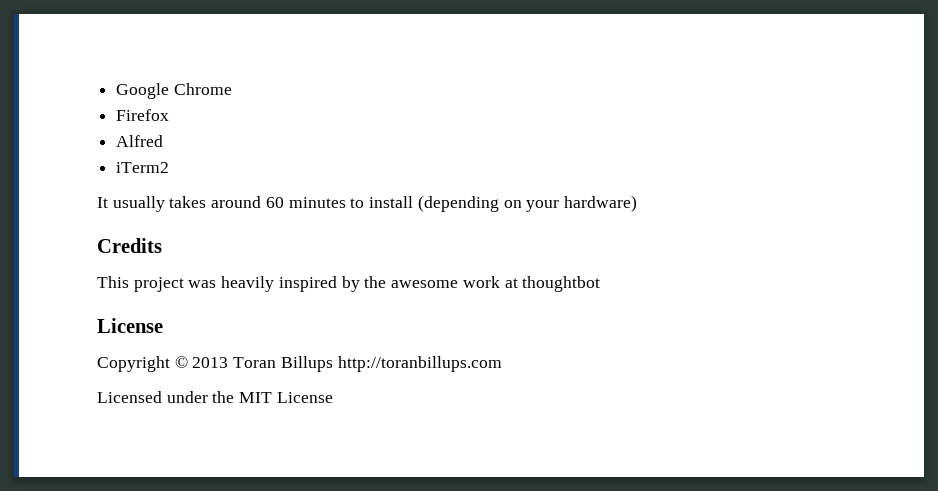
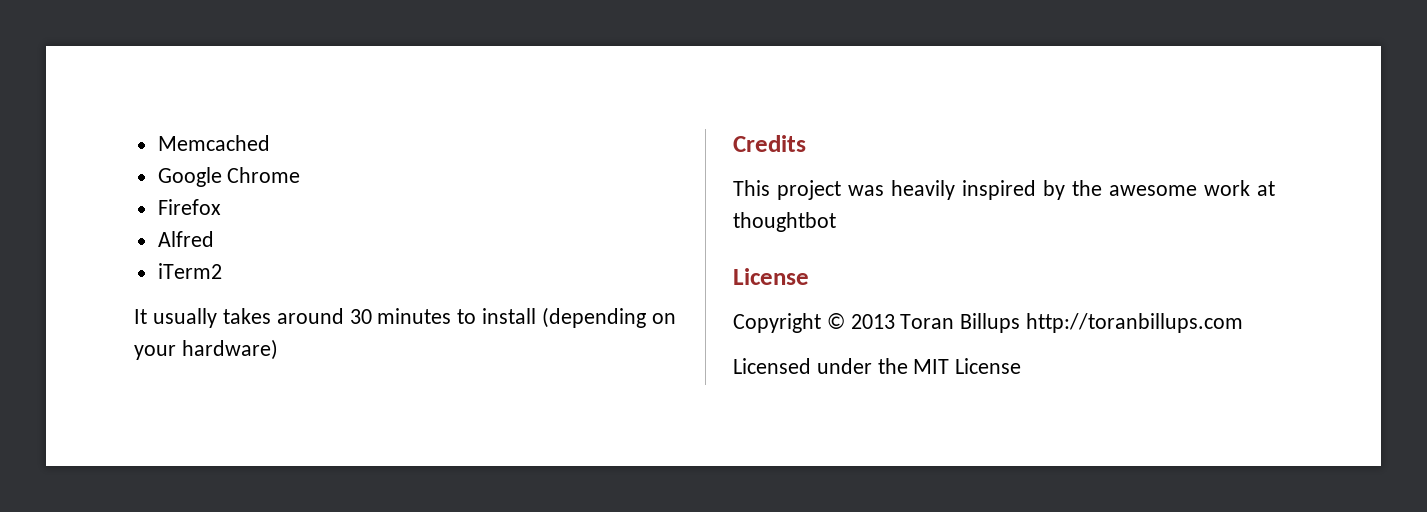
(116, 91) none -> [157,135,270,151] Memcached //
[265,197,284,208] 60 -> [349,309,372,324] 30

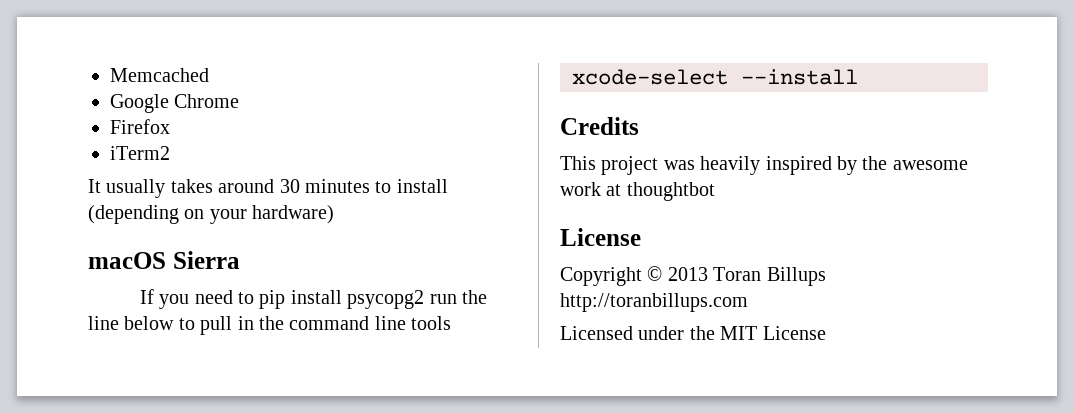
[157,231,214,247] // Alfred -> (170, 126) none
(278, 349) none -> [88,251,240,269] [139,289,487,309] [88,316,452,335] [572,69,858,85] // macOS Sierra // If you need to pip install psycopg2 run the line below to pull in the command line tools // xcode-select --install

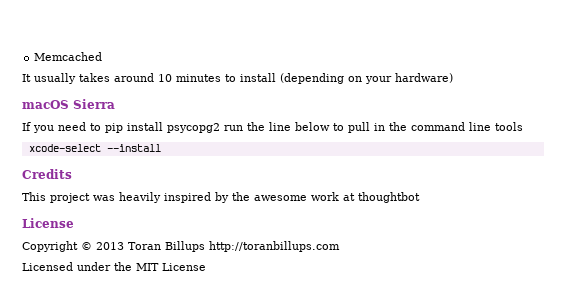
[110,94,240,113] [110,119,170,134] [110,146,170,160] // Google Chrome // Firefox // iTerm2 -> (103, 56) none
[279,179,300,193] 30 -> [158,74,172,82] 10

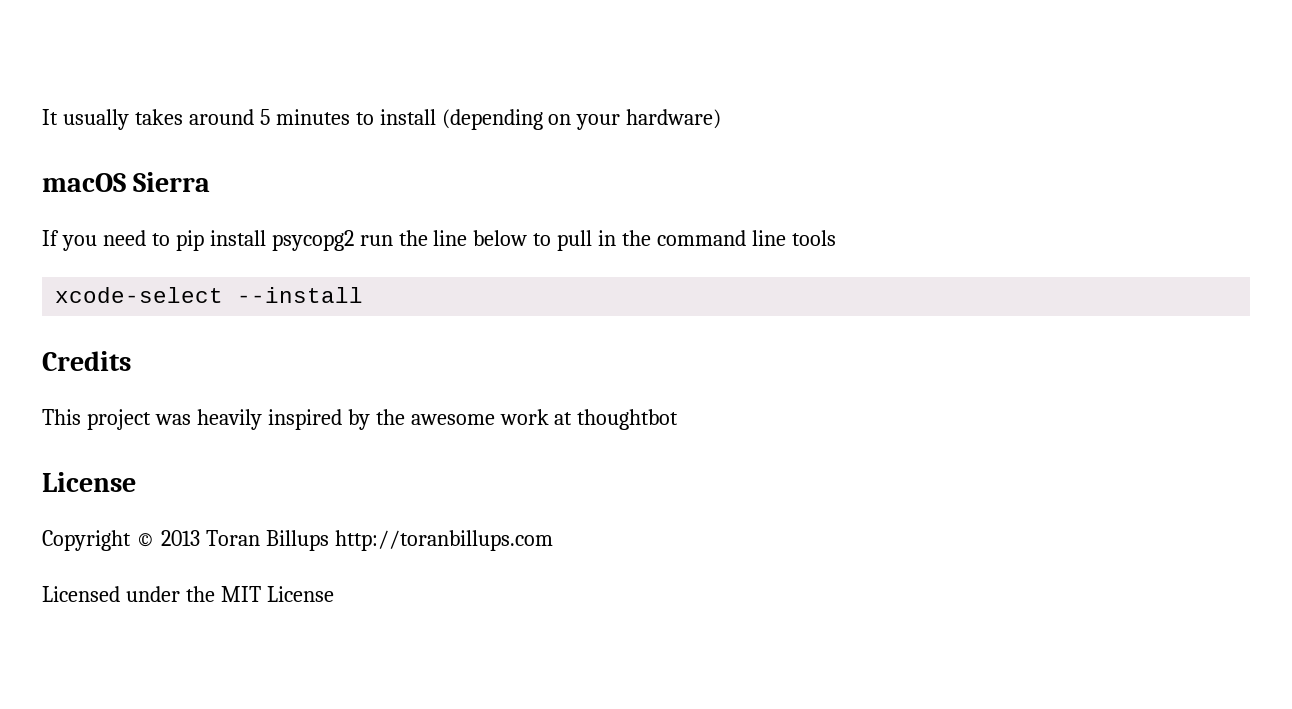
[34,52,103,61] Memcached // -> (42, 117) none
[158,74,172,82] 10 -> [259,109,270,125] 5

